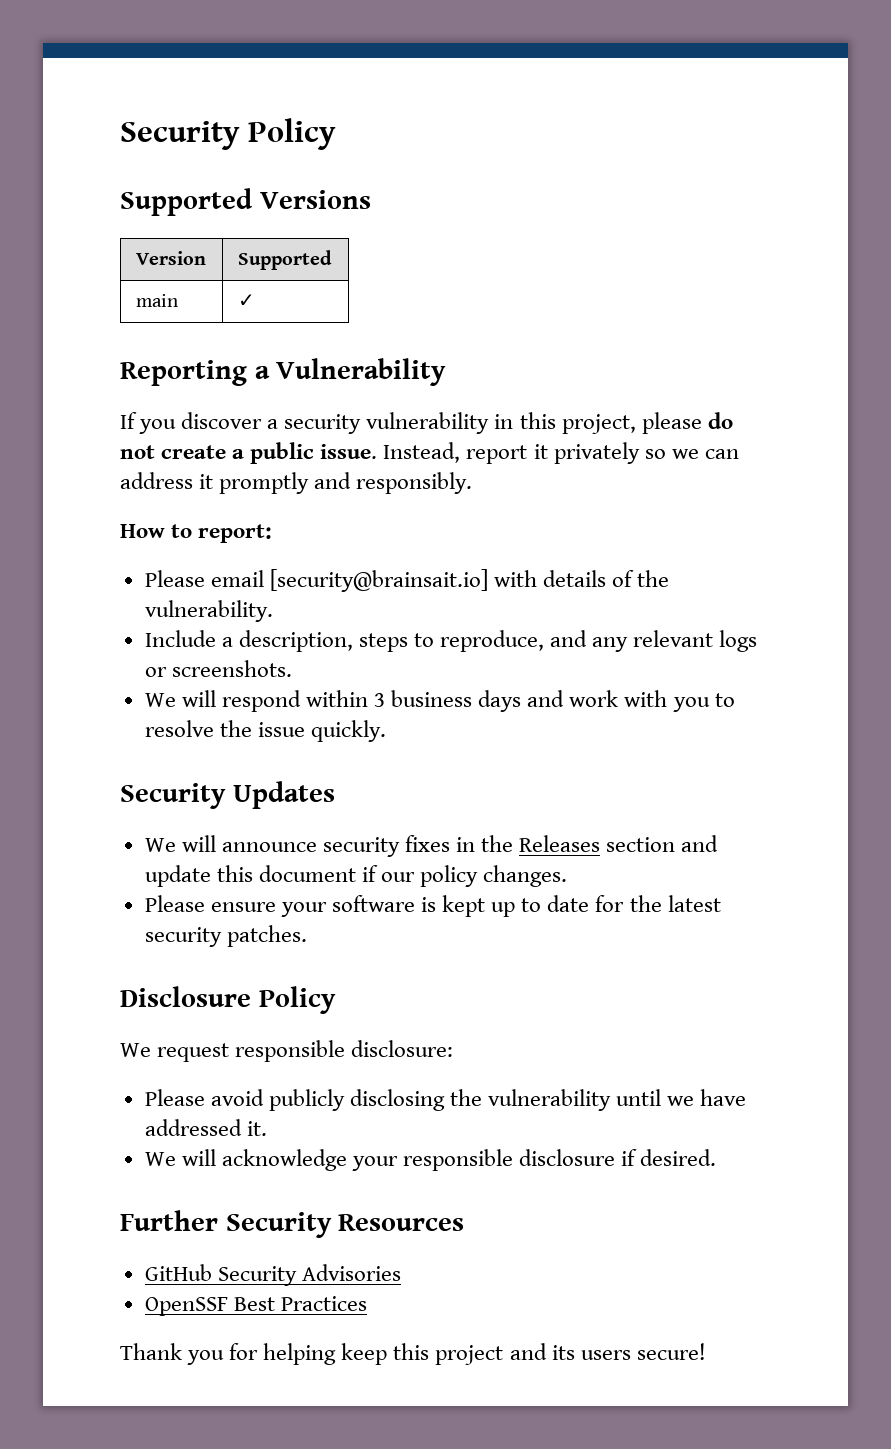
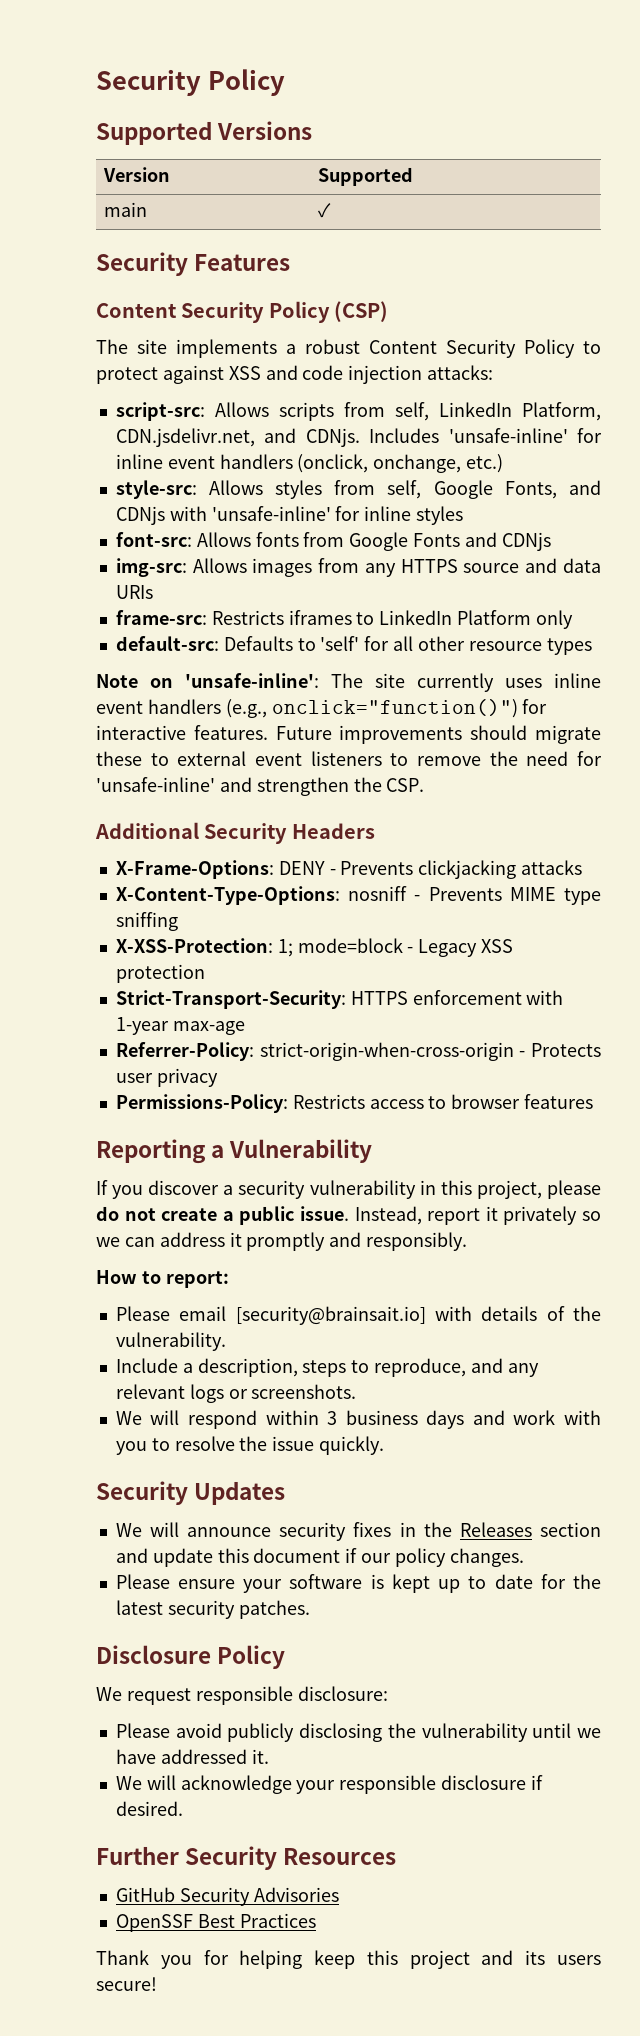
(255, 300) none -> [96,252,291,276] [96,301,389,323] [96,339,601,358] [96,365,494,384] [115,402,601,421] [115,428,602,447] [115,454,504,473] [115,480,601,499] [115,506,464,525] [115,532,551,551] [115,558,601,577] [115,585,153,599] [115,610,573,629] [115,636,592,655] [96,673,601,692] [96,699,548,718] [96,725,601,744] [96,751,602,766] [96,777,425,796] [95,822,375,844] [115,860,583,879] [115,886,601,905] [115,912,178,931] [115,938,514,957] [115,964,205,983] [115,990,564,1009] [115,1017,245,1035] [115,1042,601,1061] [115,1068,218,1087] [115,1094,594,1113] // Security Features // Content Security Policy (CSP) // The site implements a robust Content Security Policy to protect against XSS and code injection attacks: // script-src: Allows scripts from self, LinkedIn Platform, CDN.jsdelivr.net, and CDNjs. Includes 'unsafe-inline' for inline event handlers (onclick, onchange, etc.) // style-src: Allows styles from self, Google Fonts, and CDNjs with 'unsafe-inline' for inline styles // font-src: Allows fonts from Google Fonts and CDNjs // img-src: Allows images from any HTTPS source and data URIs // frame-src: Restricts iframes to LinkedIn Platform only // default-src: Defaults to 'self' for all other resource types // Note on 'unsafe-inline': The site currently uses inline event handlers (e.g., onclick="function()") for interactive features. Future improvements should migrate these to external event listeners to remove the need for 'unsafe-inline' and strengthen the CSP. // Additional Security Headers // X-Frame-Options: DENY - Prevents clickjacking attacks // X-Content-Type-Options: nosniff - Prevents MIME type sniffing // X-XSS-Protection: 1; mode=block - Legacy XSS protection // Strict-Transport-Security: HTTPS enforcement with 1-year max-age // Referrer-Policy: strict-origin-when-cross-origin - Protects user privacy // Permissions-Policy: Restricts access to browser features

